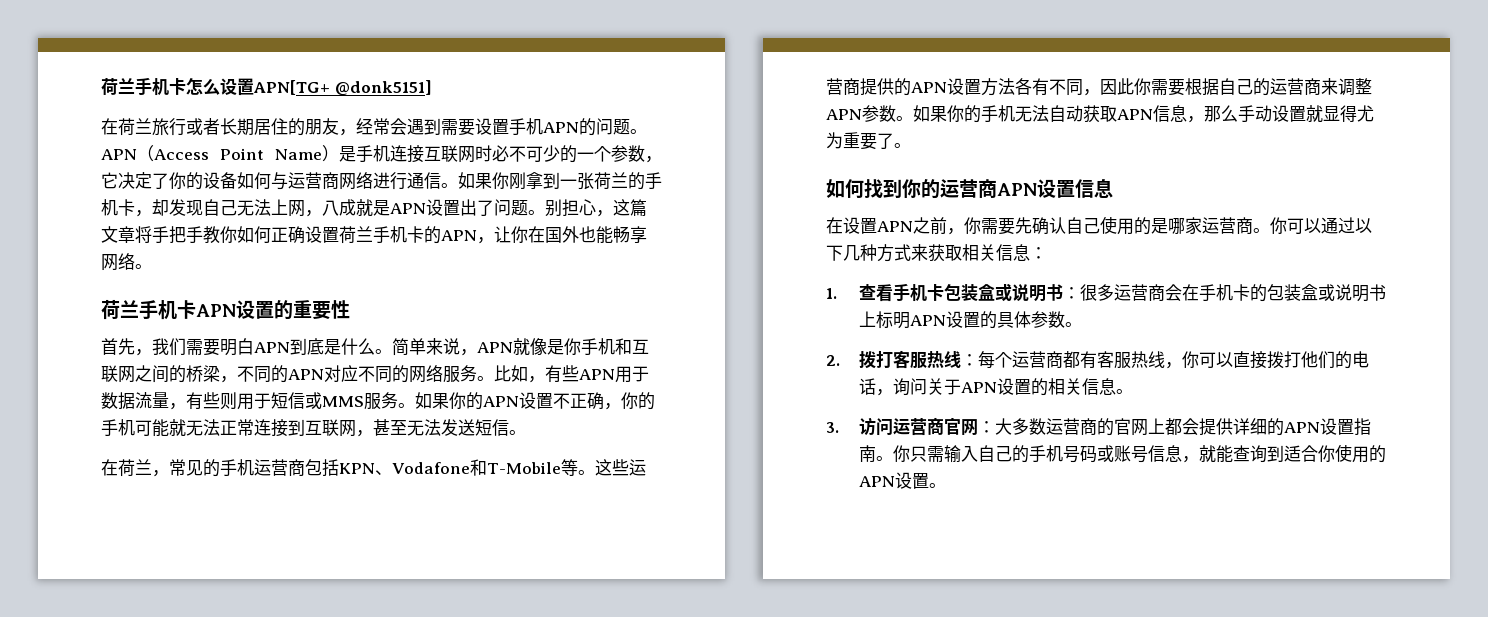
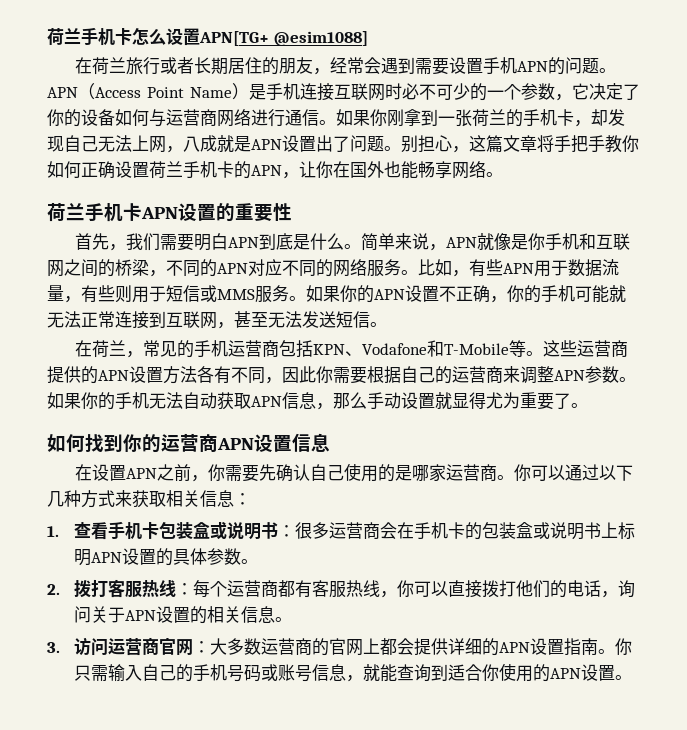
[334,80,432,96] @donk5151] -> [273,31,368,46] @esim1088]

